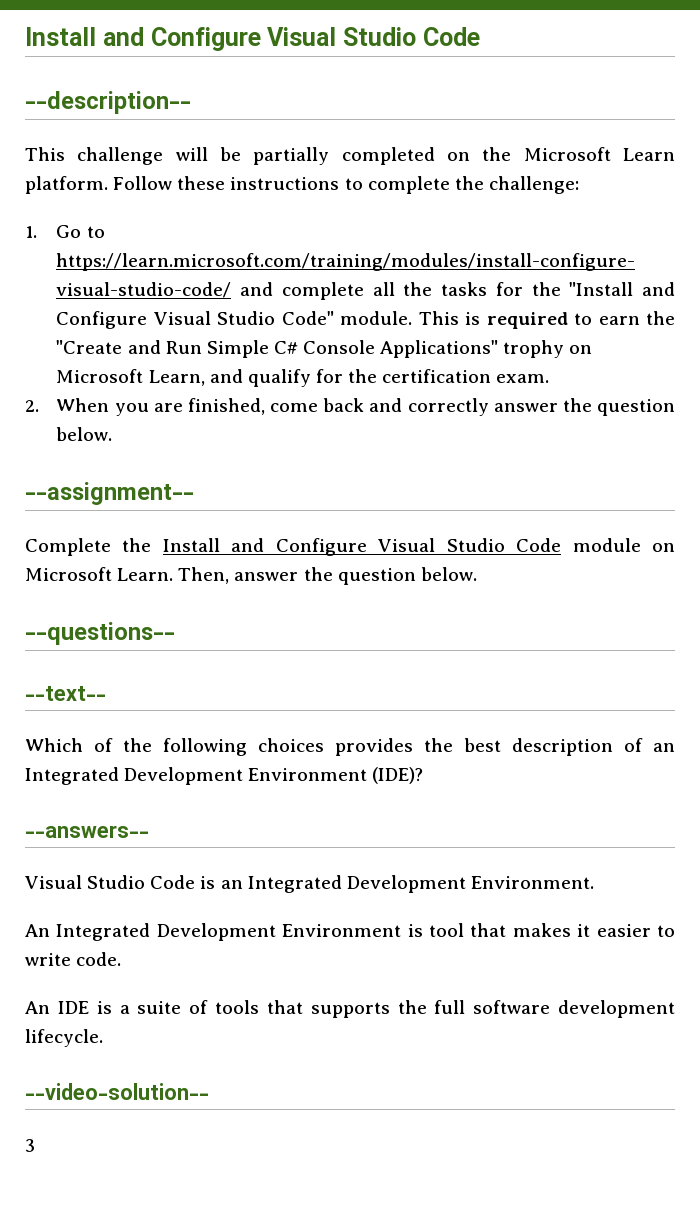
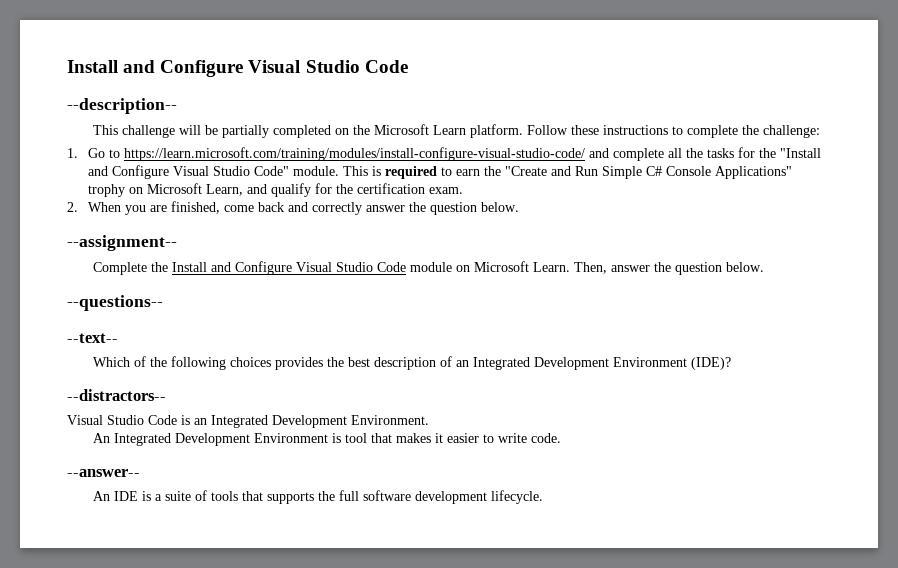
[25,825,149,838] --answers-- -> [67,389,166,401] --distractors--
(122, 959) none -> [67,469,140,477] // --answer--
[25,1083,209,1100] [25,1139,35,1152] // --video-solution-- // 3 -> (543, 497) none

